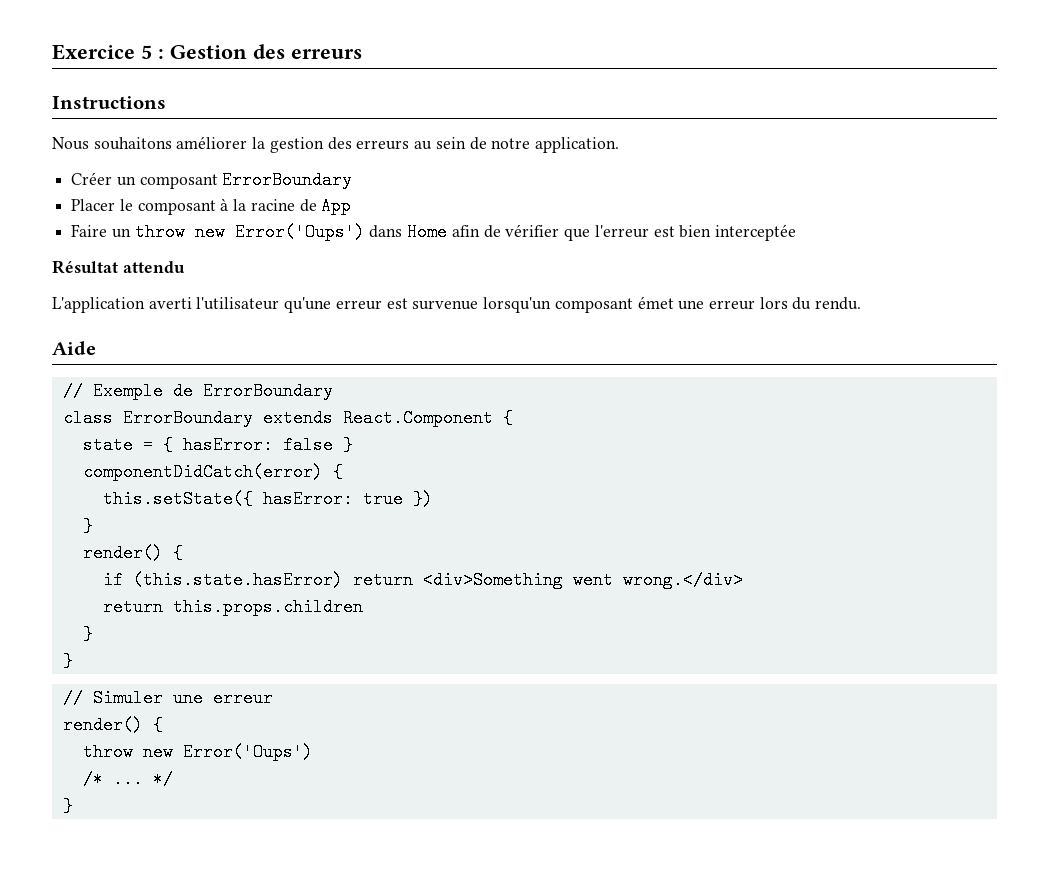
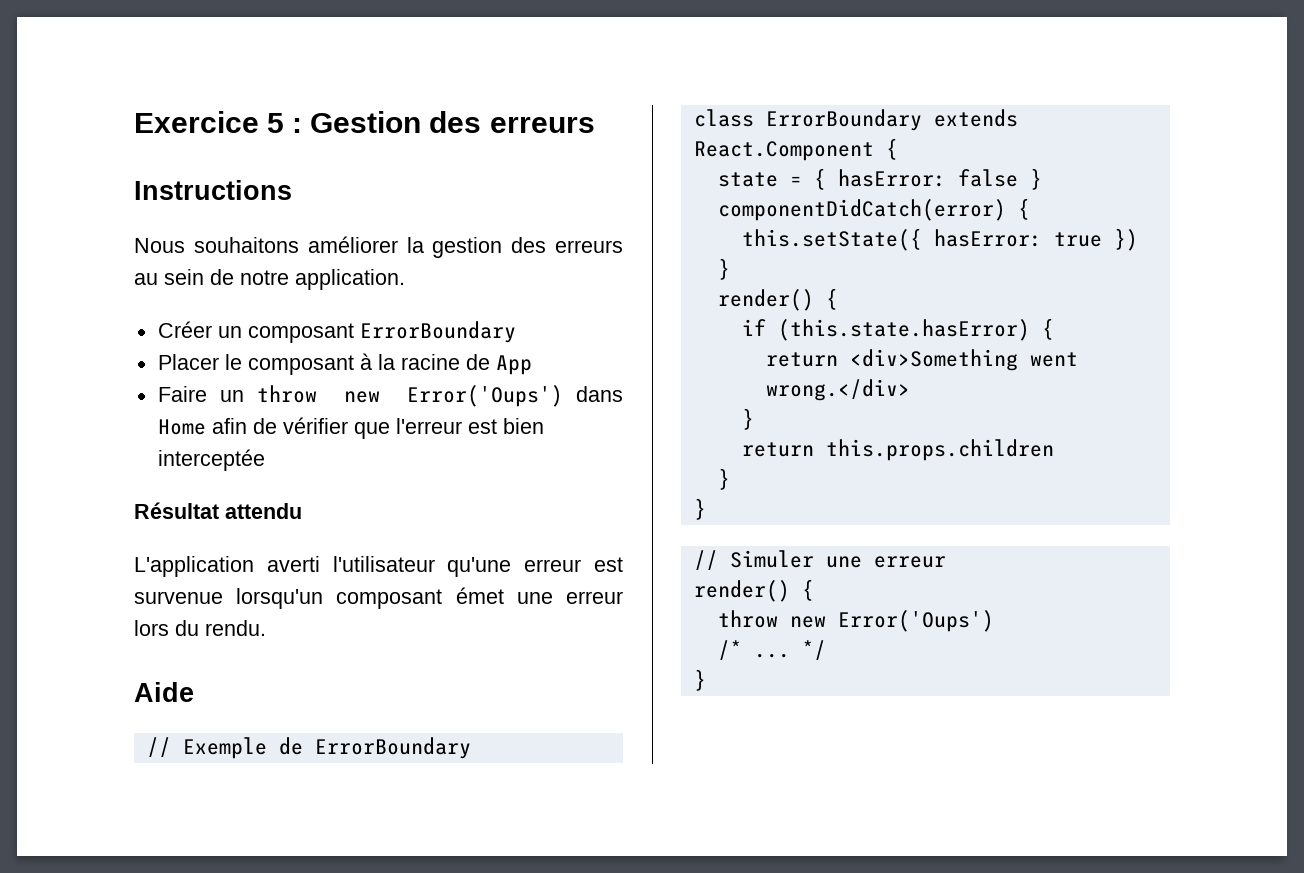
(343, 580) none -> [1041,318,1054,340] { //
(743, 580) none -> [741,408,754,430] // }

